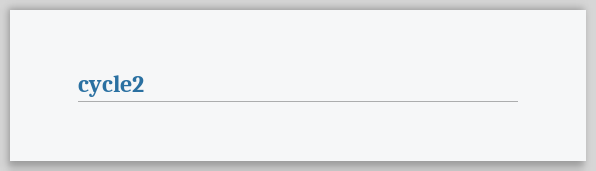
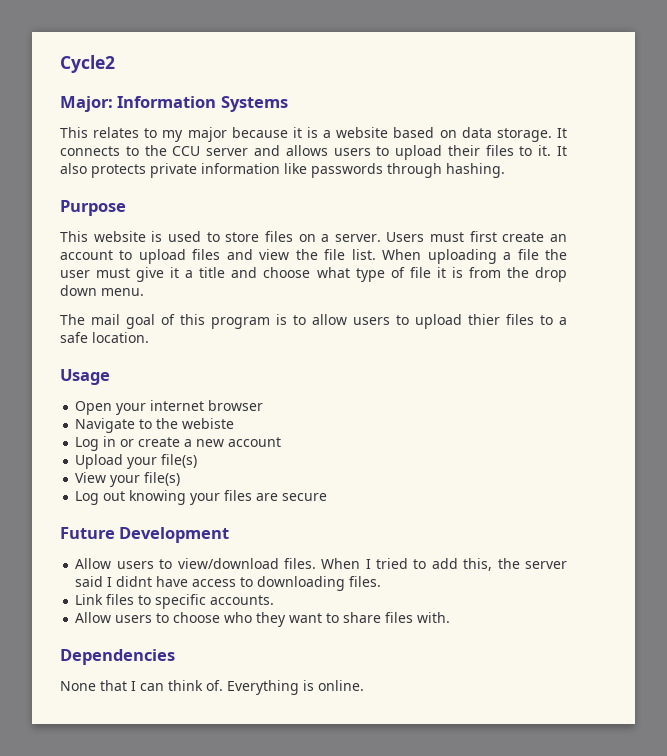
[78,75,144,97] cycle2 -> [60,55,115,73] [60,96,288,112] [60,127,568,142] [60,145,567,160] [60,163,505,178] [60,200,126,216] [60,231,568,242] [60,249,567,264] [60,267,567,282] [60,285,144,296] [60,314,567,329] [60,332,149,343] [60,369,110,385] [75,400,264,415] [75,418,235,433] [75,436,282,451] [75,454,198,469] [75,472,181,487] [75,490,328,505] [60,527,230,543] [75,558,567,571] [75,576,382,591] [75,594,275,609] [75,612,451,627] [60,649,175,665] [60,680,364,695] Cycle2 // Major: Information Systems // This relates to my major because it is a website based on data storage. It connects to the CCU server and allows users to upload their files to it. It also protects private information like passwords through hashing. // Purpose // This website is used to store files on a server. Users must first create an account to upload files and view the file list. When uploading a file the user must give it a title and choose what type of file it is from the drop down menu. // The mail goal of this program is to allow users to upload thier files to a safe location. // Usage // Open your internet browser // Navigate to the webiste // Log in or create a new account // Upload your file(s) // View your file(s) // Log out knowing your files are secure // Future Development // Allow users to view/download files. When I tried to add this, the server said I didnt have access to downloading files. // Link files to specific accounts. // Allow users to choose who they want to share files with. // Dependencies // None that I can think of. Everything is online.

